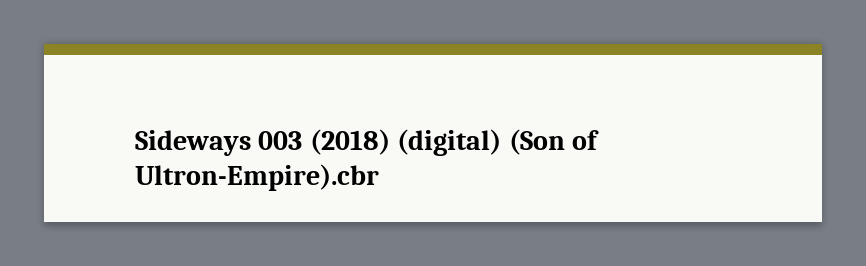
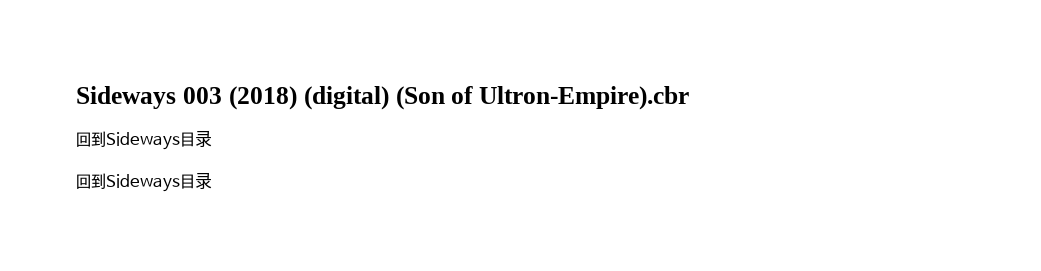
(379, 177) none -> [76,130,212,150] [76,172,212,192] // 回到Sideways目录 // 回到Sideways目录

